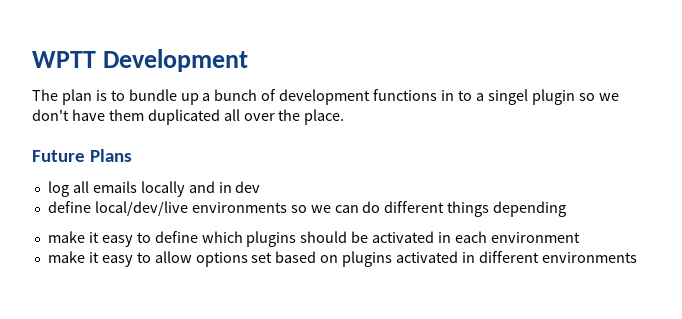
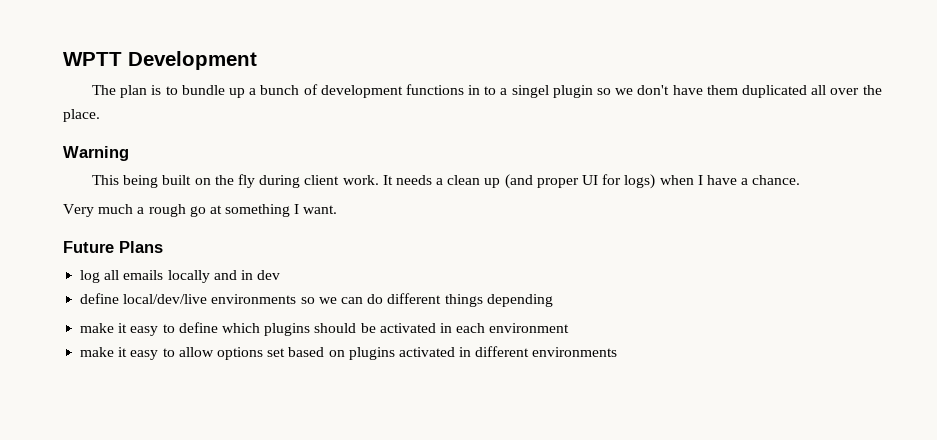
(345, 117) none -> [63,146,129,161] [92,174,801,189] [63,204,338,217] // Warning // This being built on the fly during client work. It needs a clean up (and proper UI for logs) when I have a chance. // Very much a rough go at something I want.

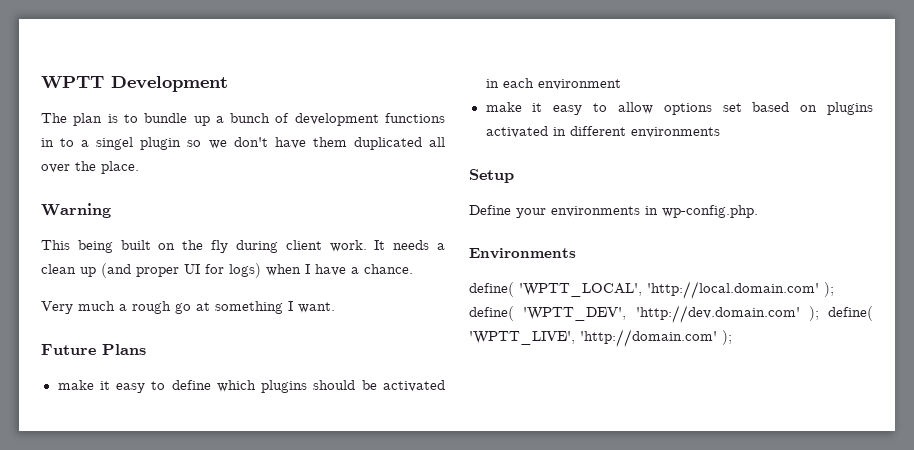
[80,270,281,283] [80,293,553,307] // log all emails locally and in dev // define local/dev/live environments so we can do different things depending -> (146, 349) none
(618, 352) none -> [469,169,514,183] [469,205,758,218] [469,248,576,259] [469,281,834,299] [469,305,873,323] [469,329,732,347] // Setup // Define your environments in wp-config.php. // Environments // define( 'WPTT_LOCAL', 'http://local.domain.com' ); define( 'WPTT_DEV', 'http://dev.domain.com' ); define( 'WPTT_LIVE', 'http://domain.com' );

